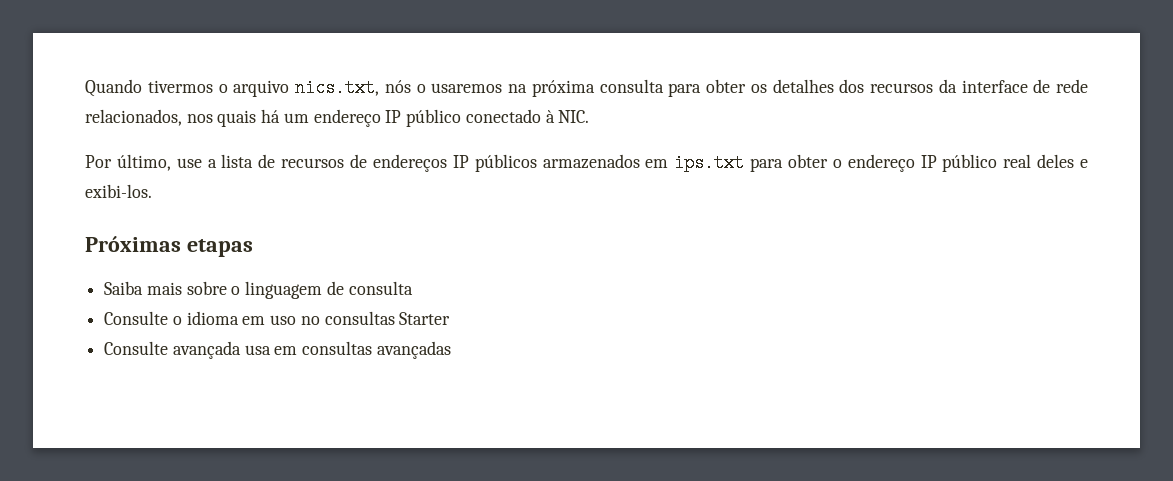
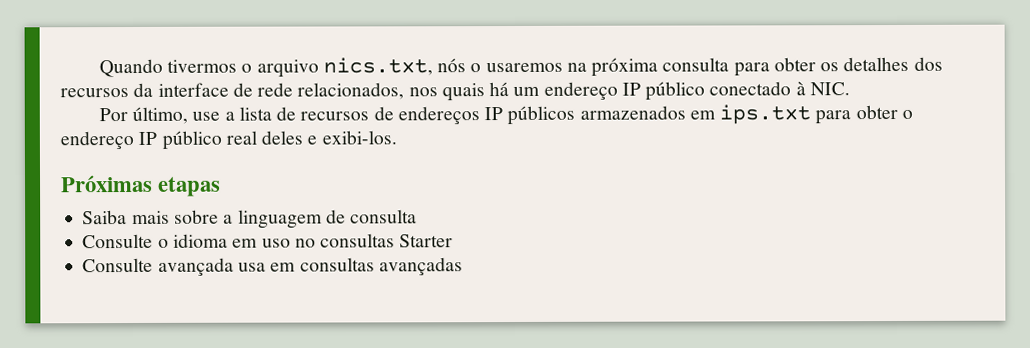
[231,286,241,295] o -> [223,214,234,224] a

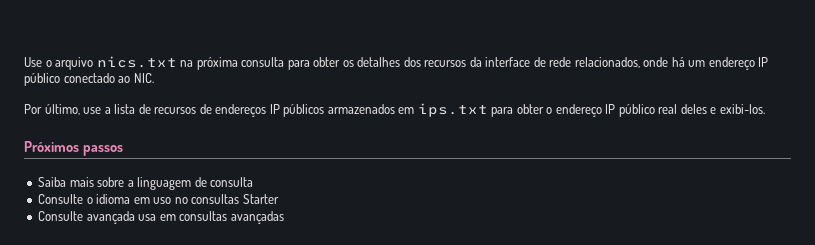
[98,57,563,78] Quando tivermos o arquivo nics.txt, nós o usaremos -> [24,56,177,70] Use o arquivo nics.txt
[408,83,485,102] nos quais -> [643,57,669,67] onde
[795,81,806,96] à -> [118,76,131,83] ao
[61,174,222,197] Próximas etapas -> [24,141,123,156] Próximos passos

